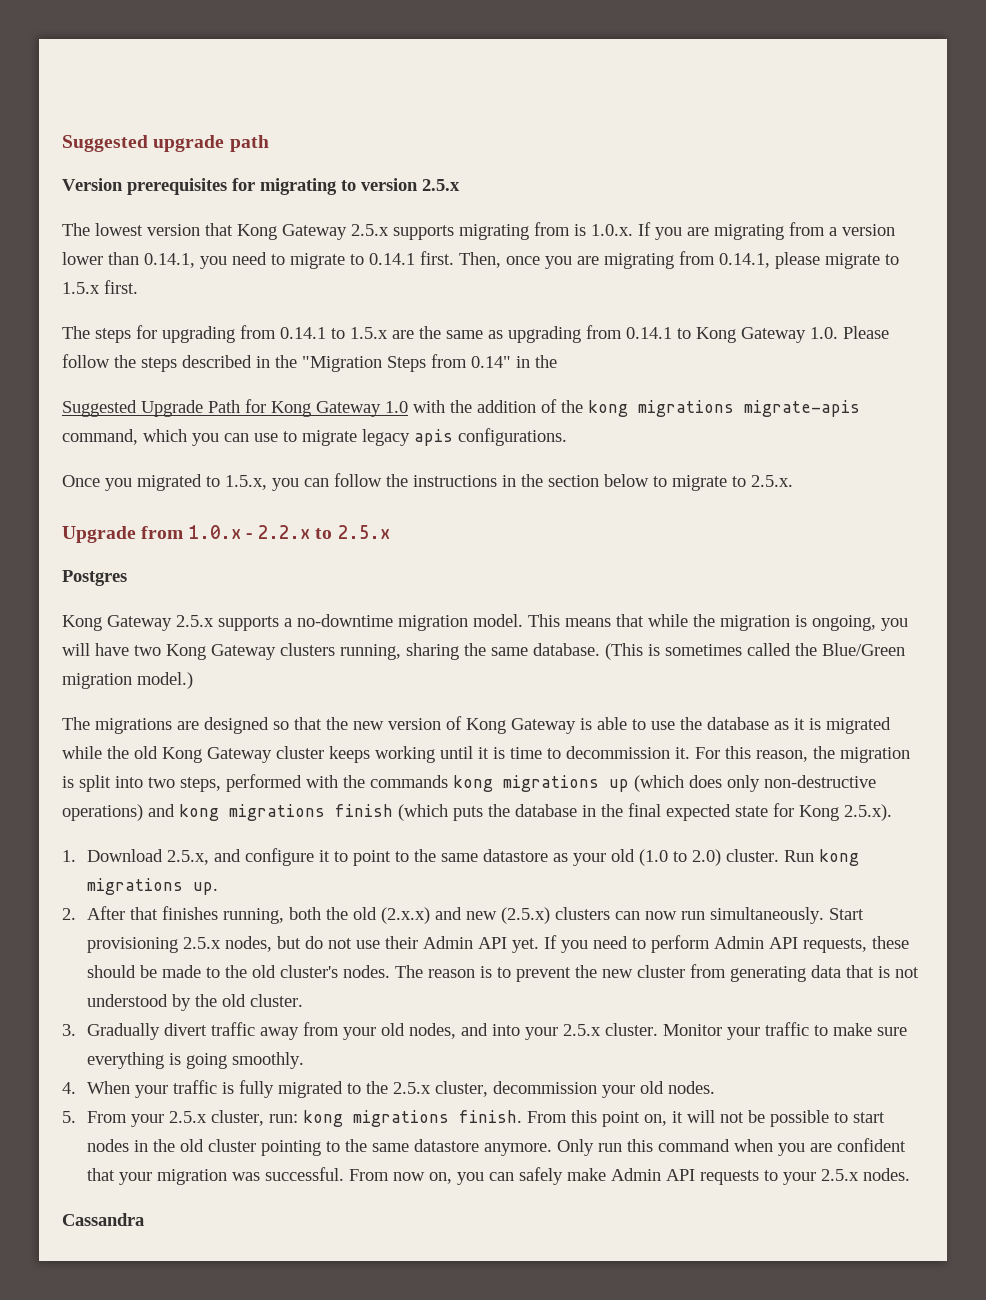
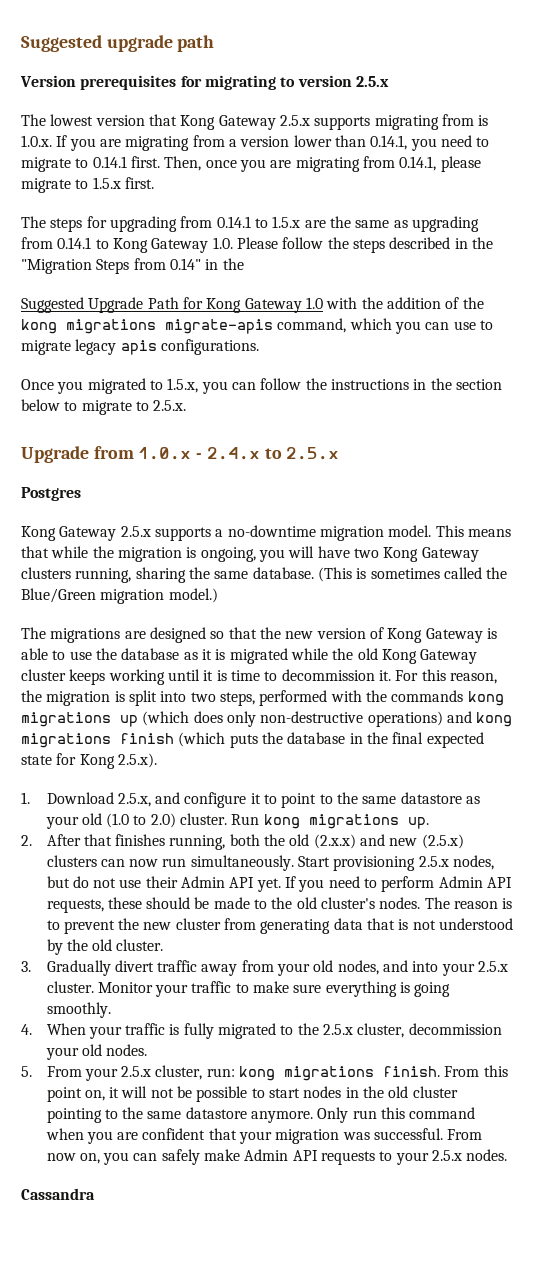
[258,525,311,539] 2.2.x -> [206,447,260,460] 2.4.x

